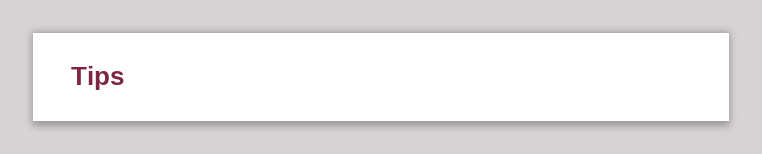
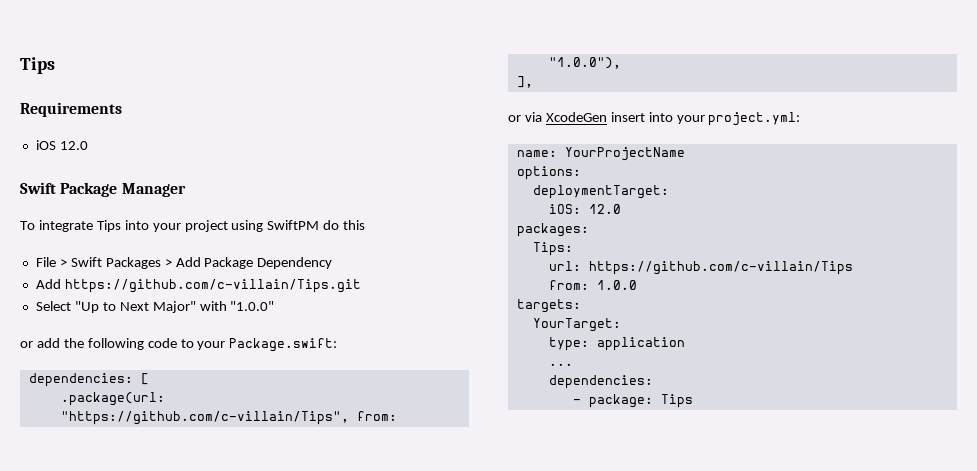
[71,66,124,90] Tips -> [20,57,55,74] [20,102,122,117] [35,140,88,150] [20,182,186,197] [20,220,366,232] [35,257,333,269] [35,279,361,293] [35,301,275,313] [20,338,338,352] [28,373,149,387] [60,392,165,406] [60,411,397,425] [548,57,621,69] [516,76,533,88] [508,112,801,126] [516,147,685,161] [516,166,581,180] [532,185,669,199] [548,204,621,214] [516,223,589,237] [532,242,573,256] [548,261,853,275] [548,280,637,290] [516,299,581,313] [532,318,621,332] [548,337,685,351] [548,363,573,366] [548,375,653,389] [572,394,693,408] Tips // Requirements // iOS 12.0 // Swift Package Manager // To integrate Tips into your project using SwiftPM do this // File > Swift Packages > Add Package Dependency // Add https://github.com/c-villain/Tips.git // Select "Up to Next Major" with "1.0.0" // or add the following code to your Package.swift: // dependencies: [ // .package(url: "https://github.com/c-villain/Tips", from: "1.0.0"), // ], // or via XcodeGen insert into your project.yml: // name: YourProjectName // options: // deploymentTarget: // iOS: 12.0 // packages: // Tips: // url: https://github.com/c-villain/Tips // from: 1.0.0 // targets: // YourTarget: // type: application // ... // dependencies: // - package: Tips

